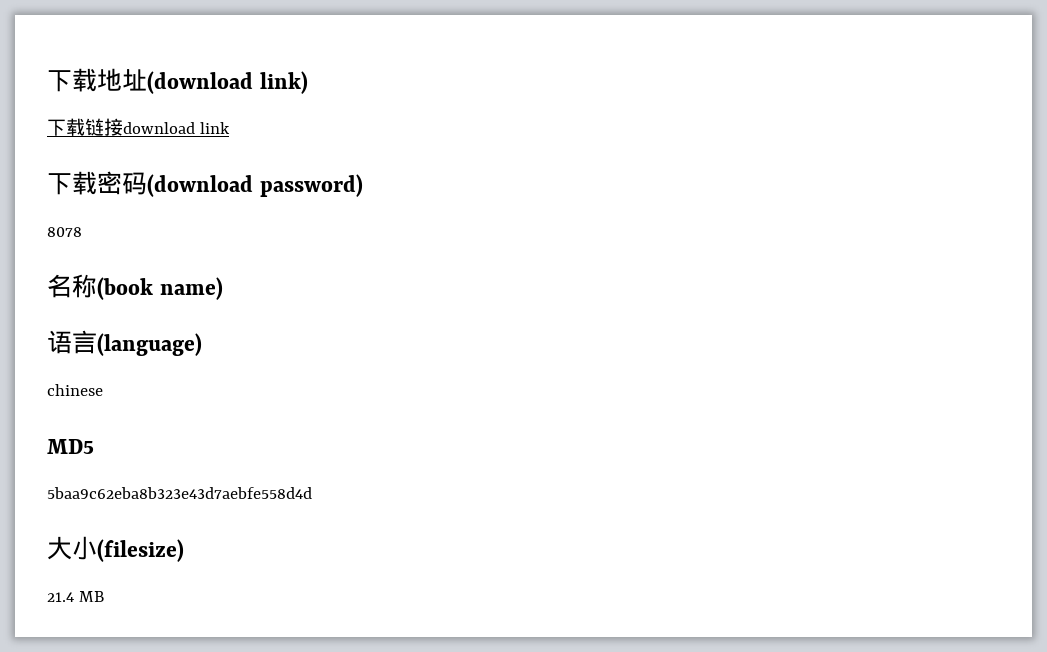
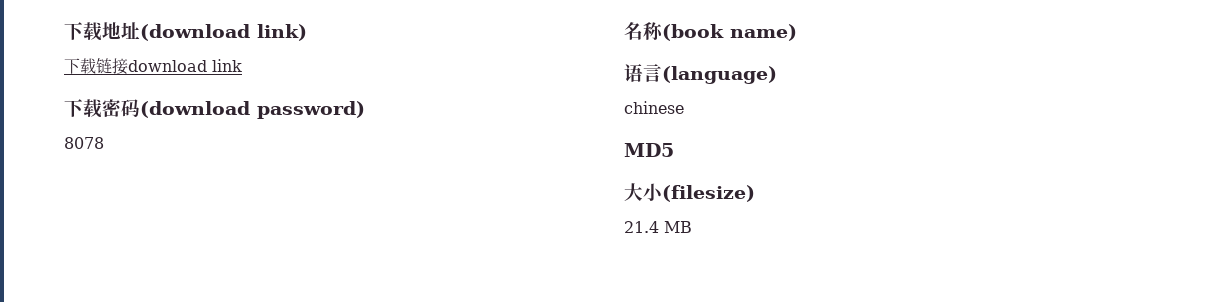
[47,487,312,499] // 5baa9c62eba8b323e43d7aebfe558d4d -> (674, 150) none

